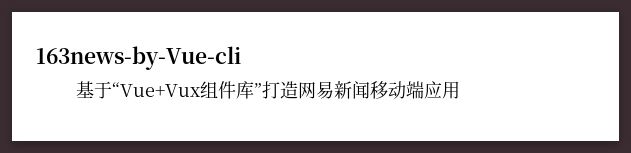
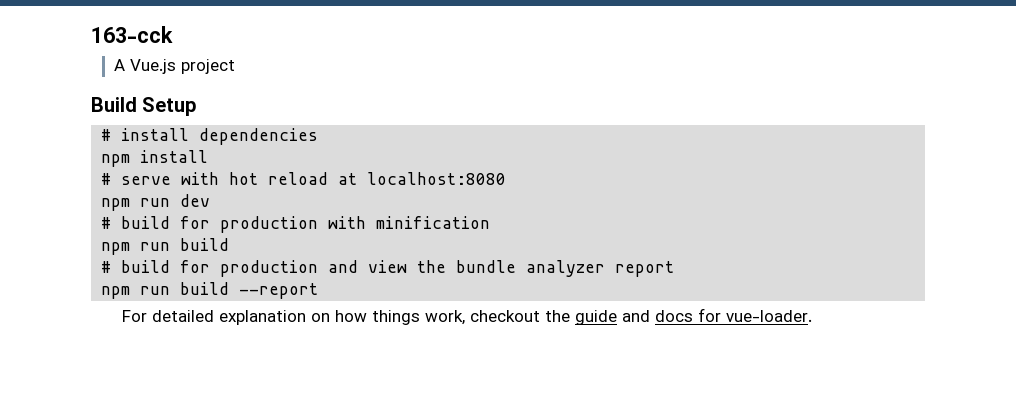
[36,46,241,70] [76,81,461,99] 163news-by-Vue-cli // 基于“Vue+Vux组件库”打造网易新闻移动端应用 -> [91,26,173,43] [114,59,236,74] [91,97,197,116] [101,128,319,145] [101,150,209,167] [101,172,507,185] [101,194,211,211] [101,216,491,233] [101,238,230,255] [101,260,675,277] [101,282,319,299] [122,308,813,325] 163-cck // A Vue.js project // Build Setup // # install dependencies // npm install // # serve with hot reload at localhost:8080 // npm run dev // # build for production with minification // npm run build // # build for production and view the bundle analyzer report // npm run build --report // For detailed explanation on how things work, checkout the guide and docs for vue-loader.

